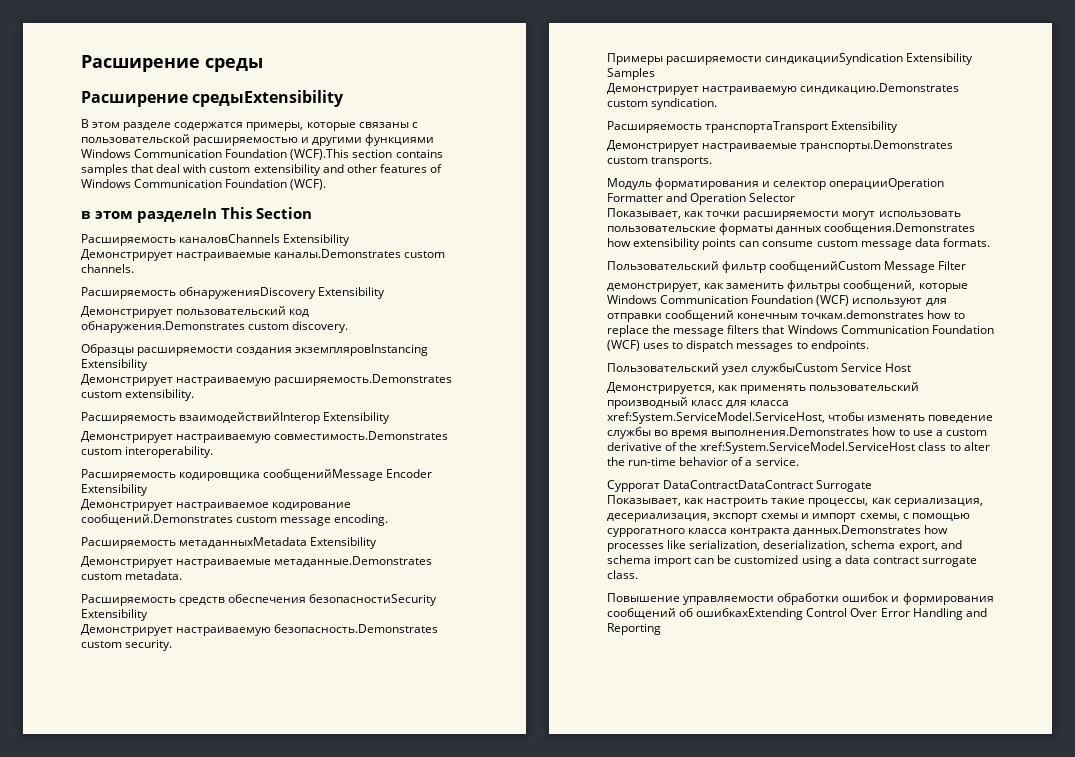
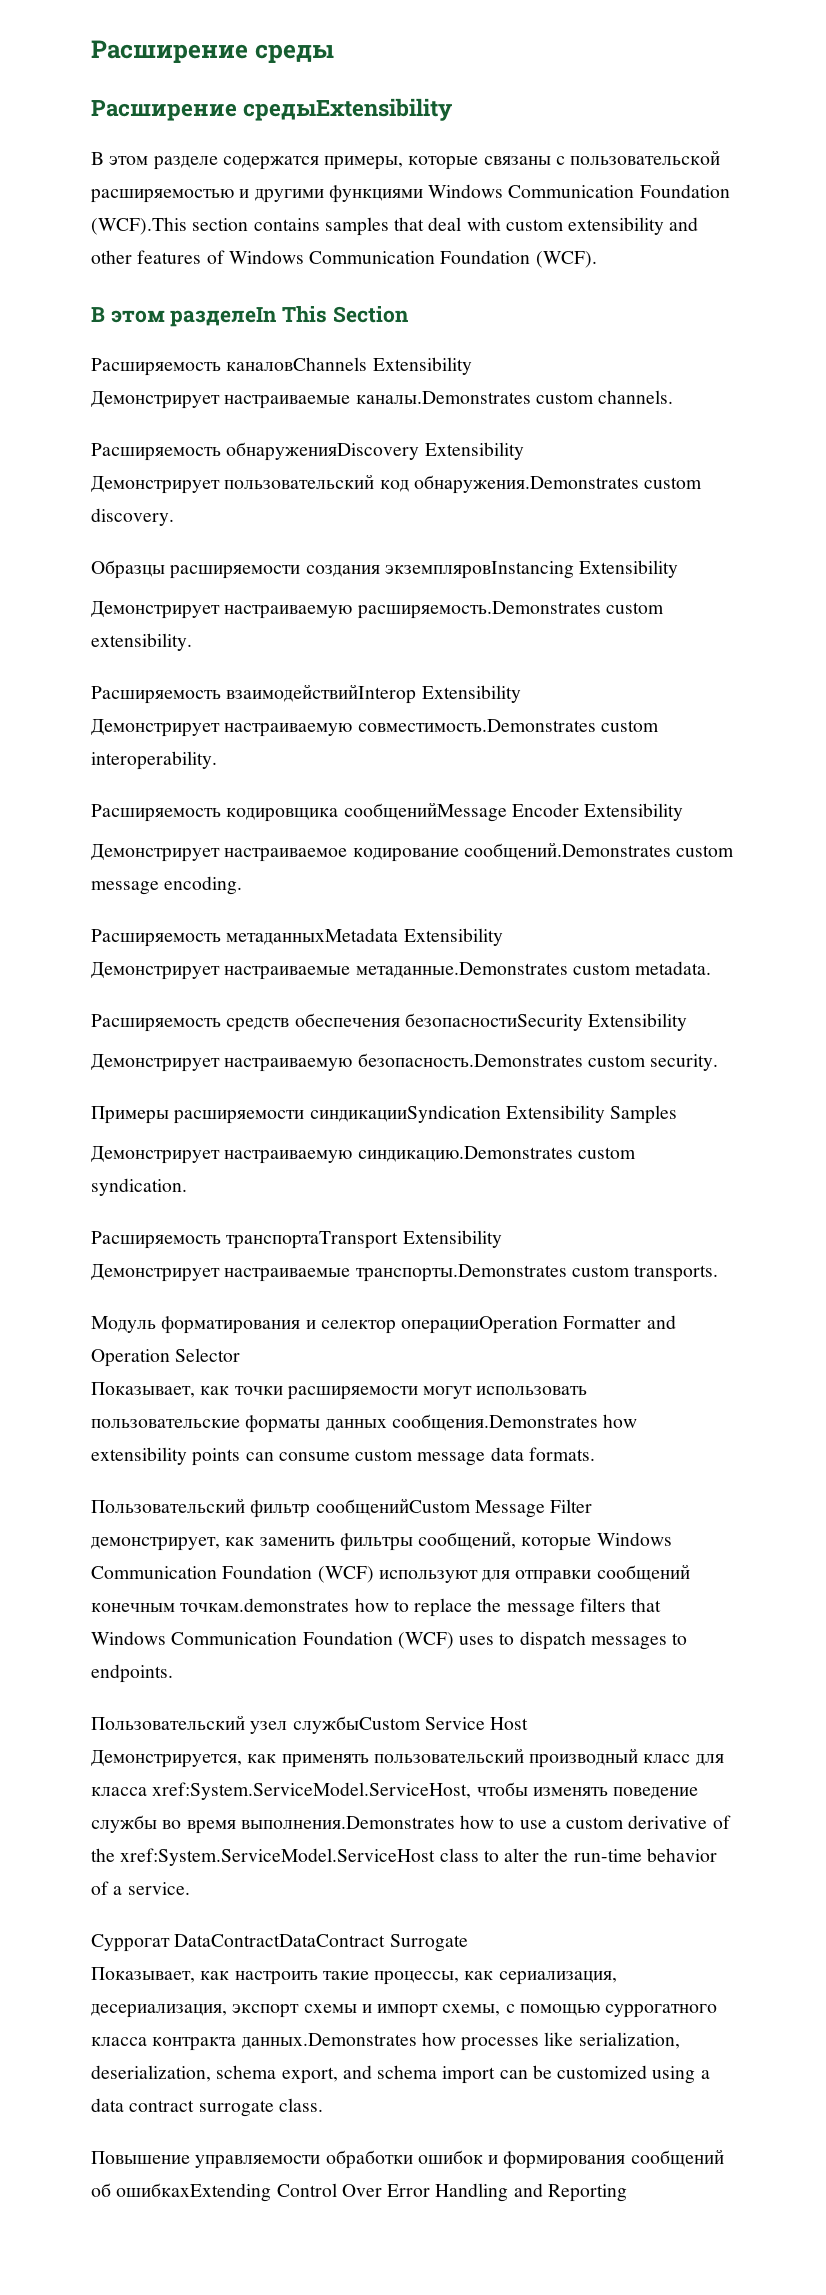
[81,211,91,219] в -> [91,307,105,322] В

